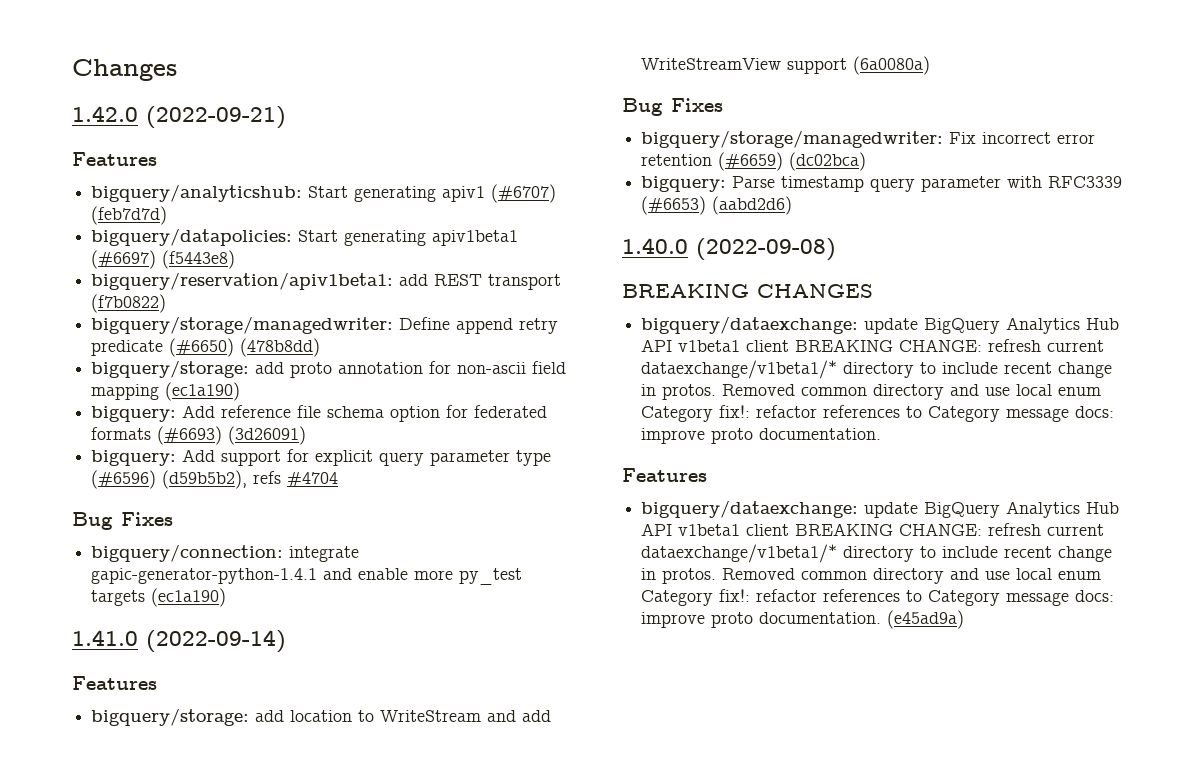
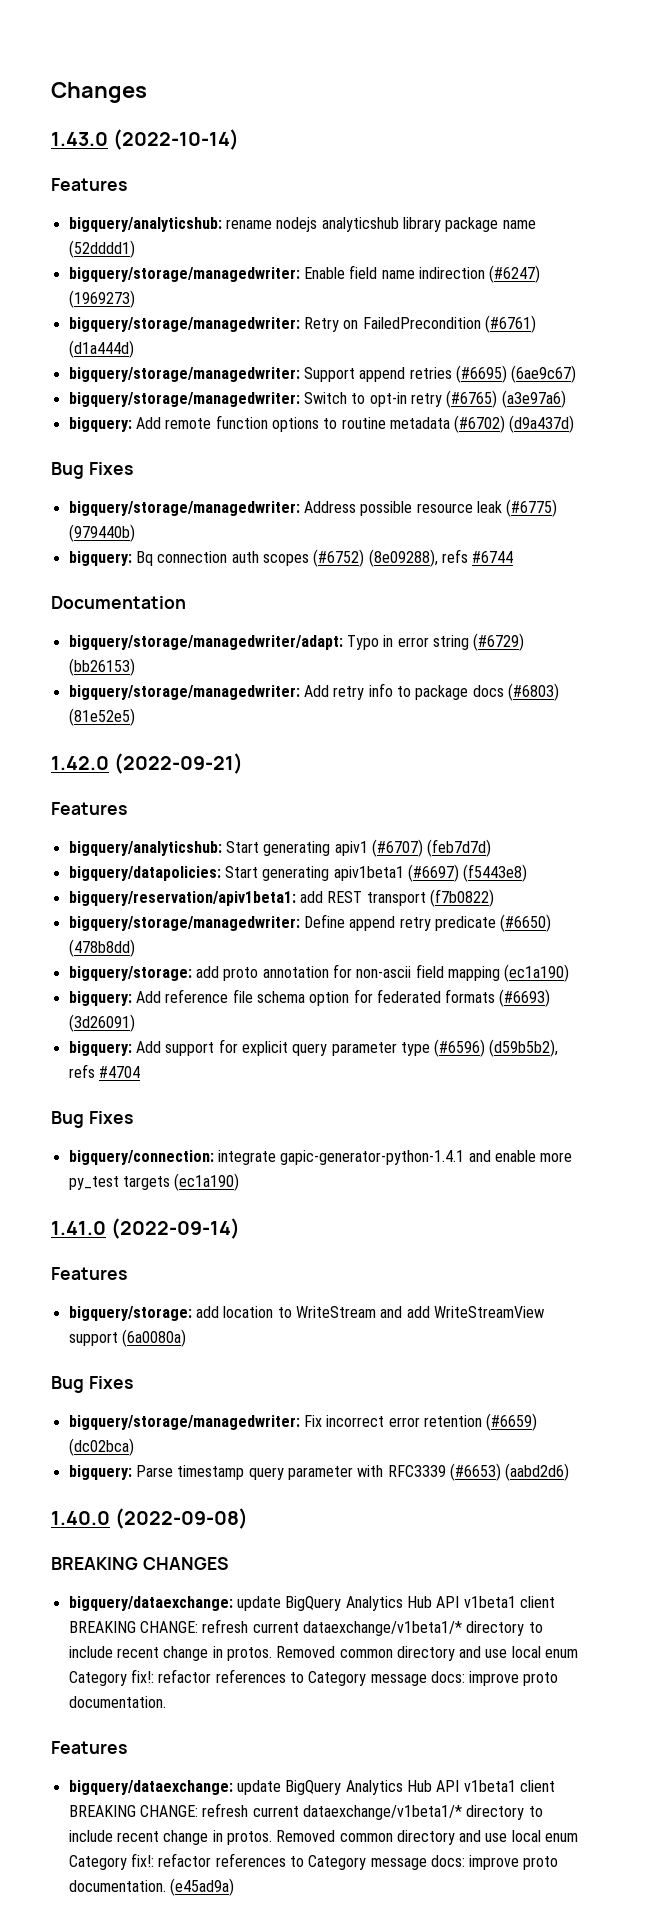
(177, 70) none -> [51,129,240,150] [51,178,127,191] [68,217,536,232] [68,240,135,258] [68,265,541,283] [68,290,135,308] [68,315,536,333] [68,340,134,358] [68,365,577,383] [68,390,566,408] [68,415,575,433] [51,462,133,479] [68,499,558,517] [68,524,135,542] [68,549,514,567] [51,596,186,609] [68,633,525,651] [68,658,135,676] [68,683,559,701] [68,708,135,726] // 1.43.0 (2022-10-14) // Features // bigquery/analyticshub: rename nodejs analyticshub library package name (52dddd1) // bigquery/storage/managedwriter: Enable field name indirection (#6247) (1969273) // bigquery/storage/managedwriter: Retry on FailedPrecondition (#6761) (d1a444d) // bigquery/storage/managedwriter: Support append retries (#6695) (6ae9c67) // bigquery/storage/managedwriter: Switch to opt-in retry (#6765) (a3e97a6) // bigquery: Add remote function options to routine metadata (#6702) (d9a437d) // Bug Fixes // bigquery/storage/managedwriter: Address possible resource leak (#6775) (979440b) // bigquery: Bq connection auth scopes (#6752) (8e09288), refs #6744 // Documentation // bigquery/storage/managedwriter/adapt: Typo in error string (#6729) (bb26153) // bigquery/storage/managedwriter: Add retry info to package docs (#6803) (81e52e5)

